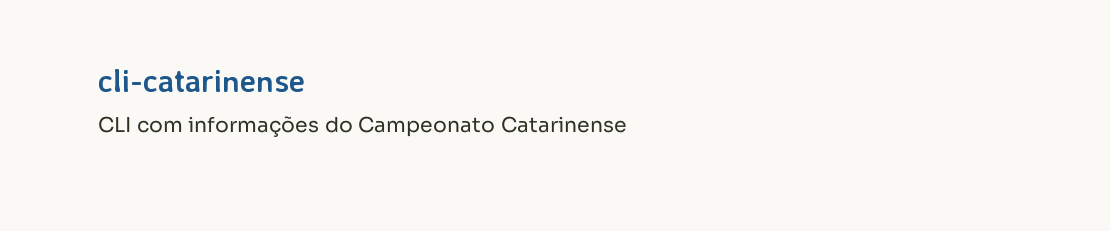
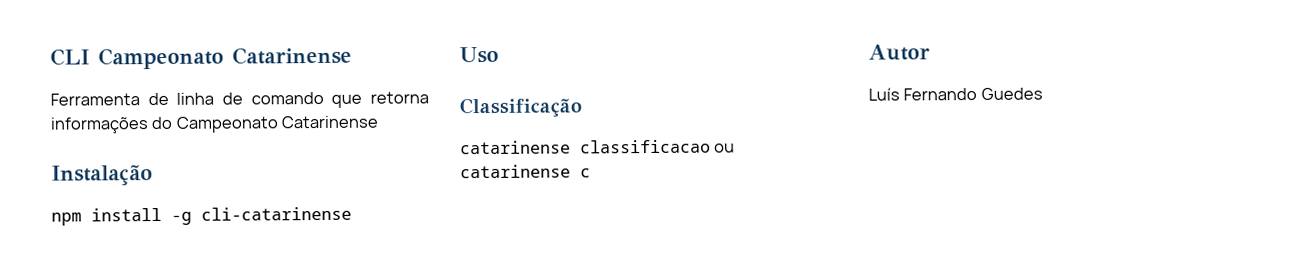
[98,69,305,92] [98,116,627,137] cli-catarinense // CLI com informações do Campeonato Catarinense -> [50,46,352,70] [50,91,429,108] [50,115,379,134] [51,164,153,186] [51,206,352,226] [459,46,499,64] [459,97,582,118] [460,139,736,155] [460,164,591,179] [868,44,930,61] [868,87,1043,101] CLI Campeonato Catarinense // Ferramenta de linha de comando que retorna informações do Campeonato Catarinense // Instalação // npm install -g cli-catarinense // Uso // Classificação // catarinense classificacao ou catarinense c // Autor // Luís Fernando Guedes

